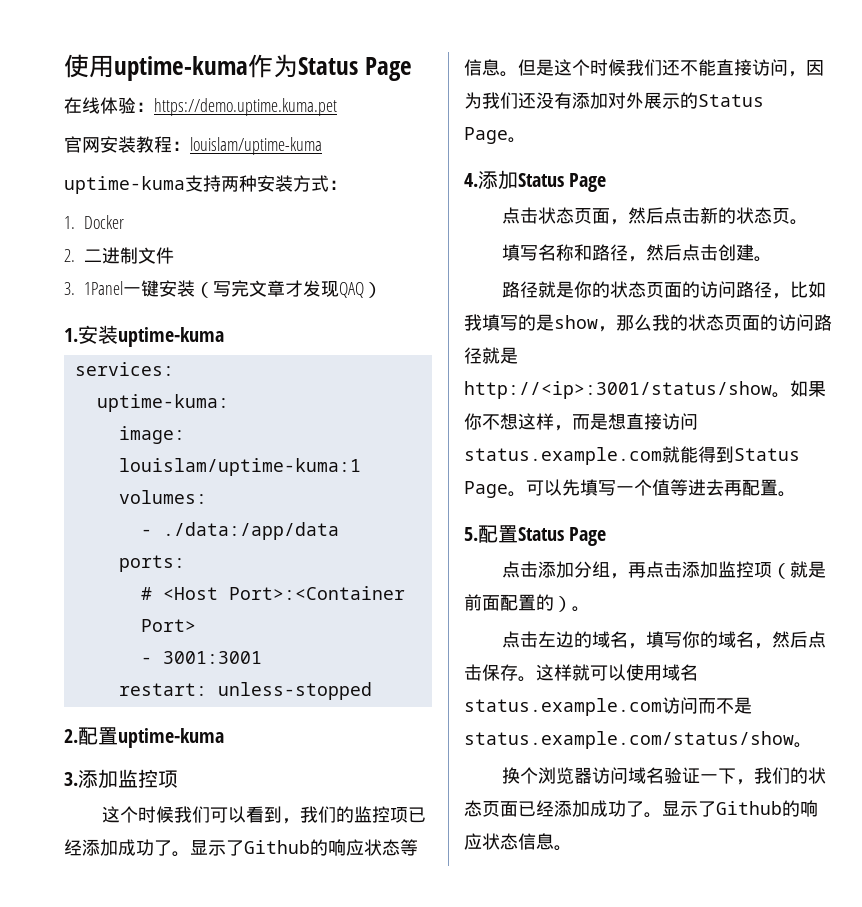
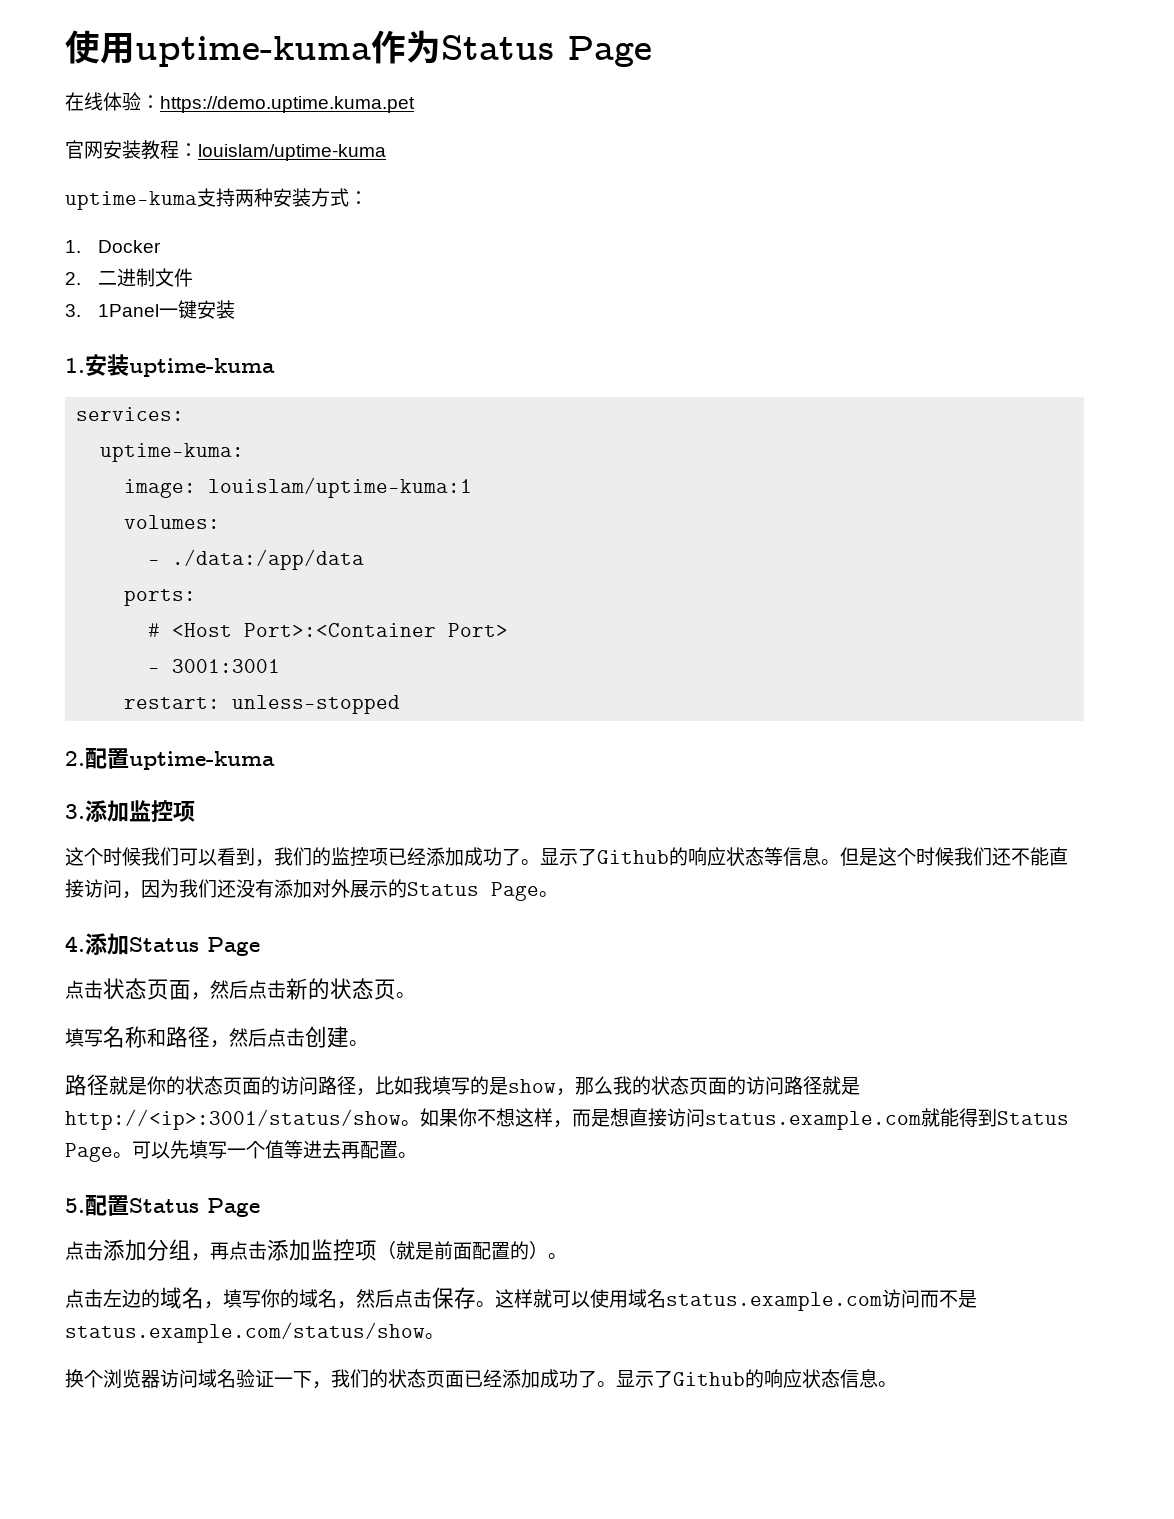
[195,280,382,298] （写完文章才发现QAQ） -> (235, 309) none

